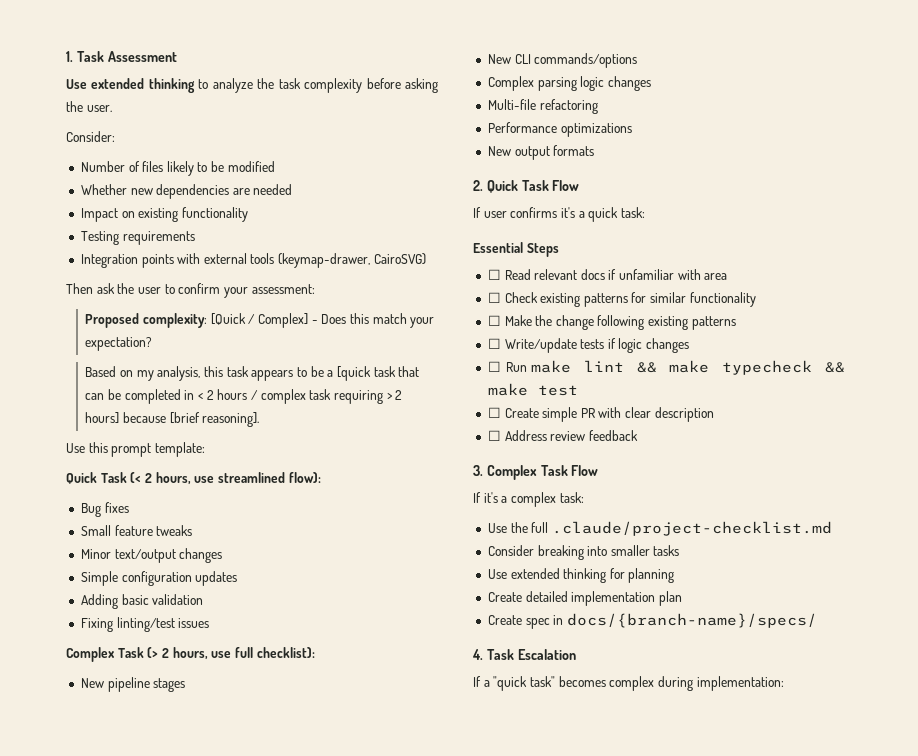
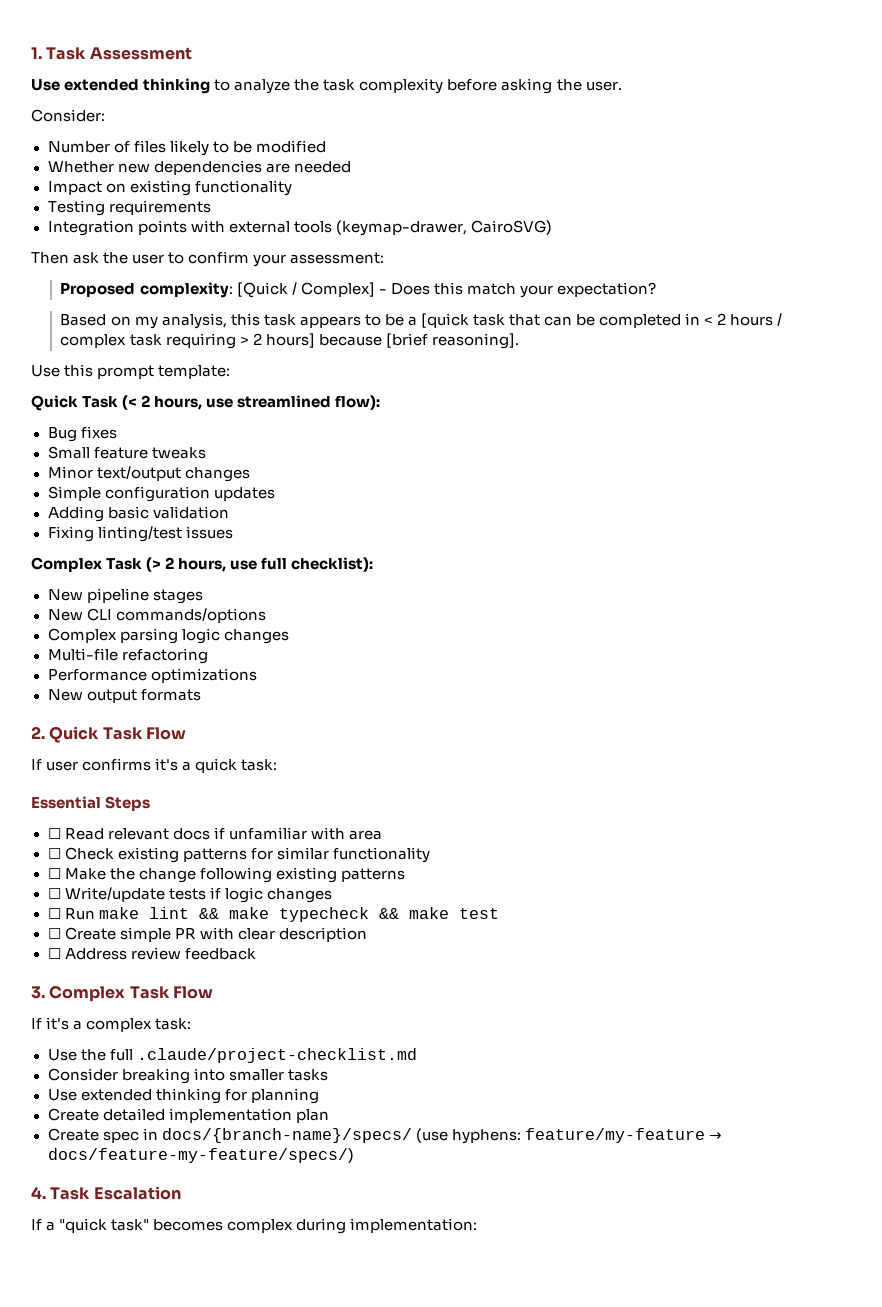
(817, 620) none -> [415,1128,722,1144] [47,1148,354,1163] (use hyphens: feature/my-feature → docs/feature-my-feature/specs/)

